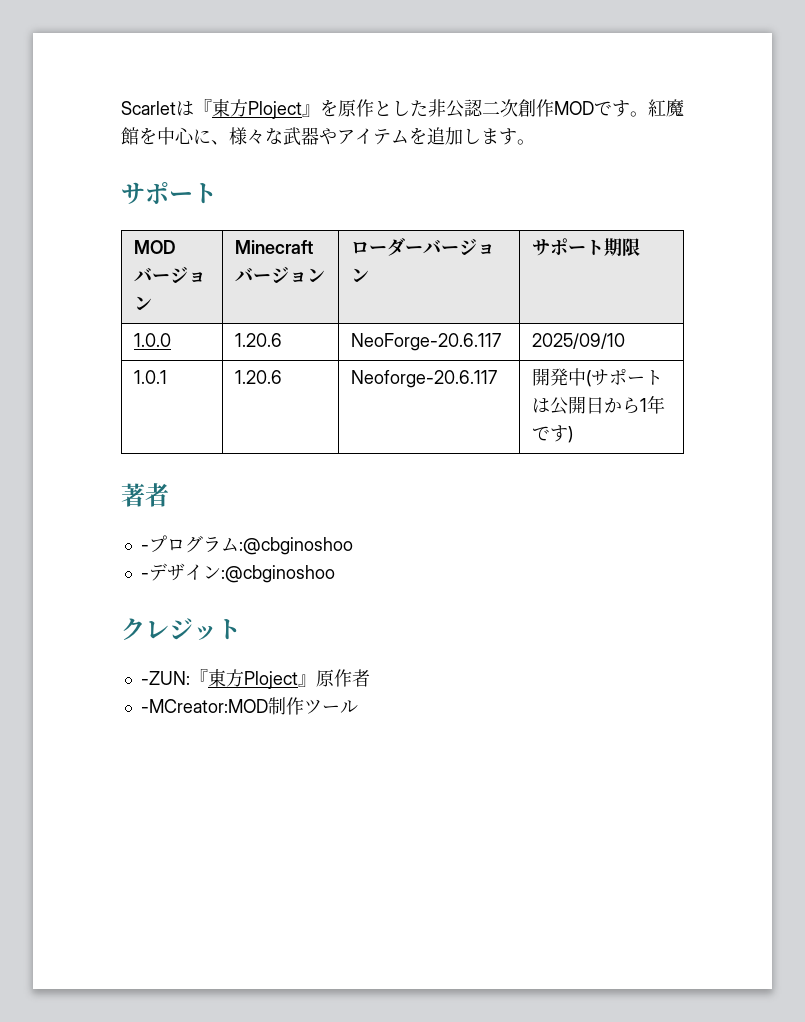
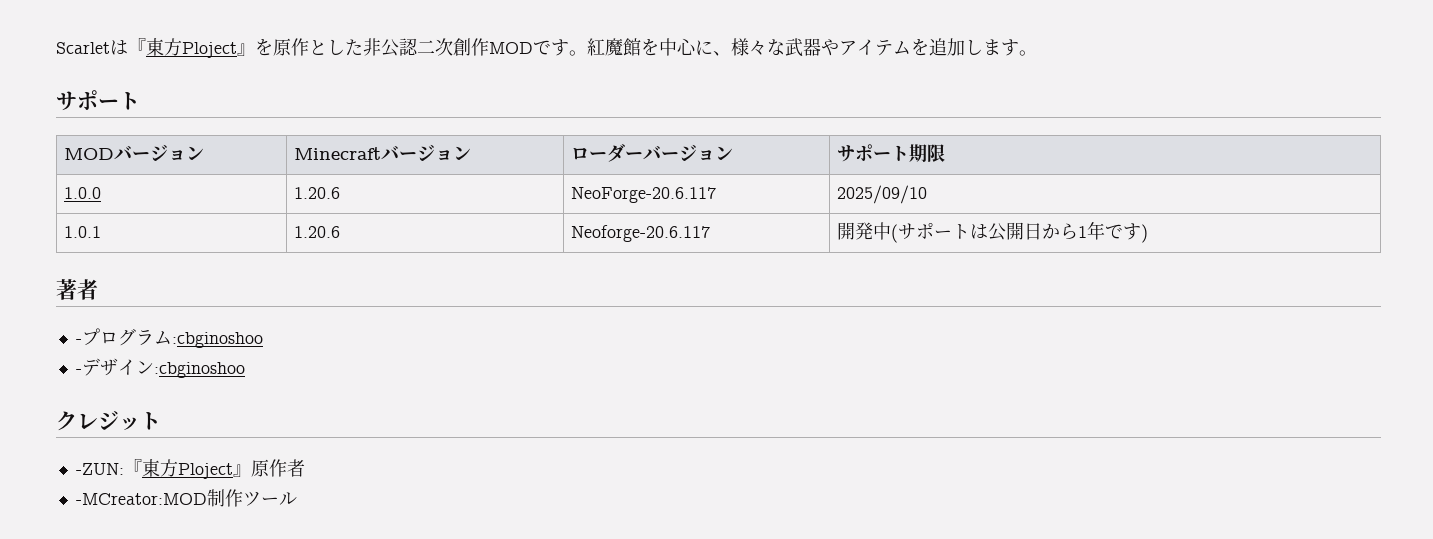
[238,537,353,555] :@cbginoshoo -> [171,332,263,348] :cbginoshoo
[220,565,335,583] :@cbginoshoo -> [153,362,245,378] :cbginoshoo

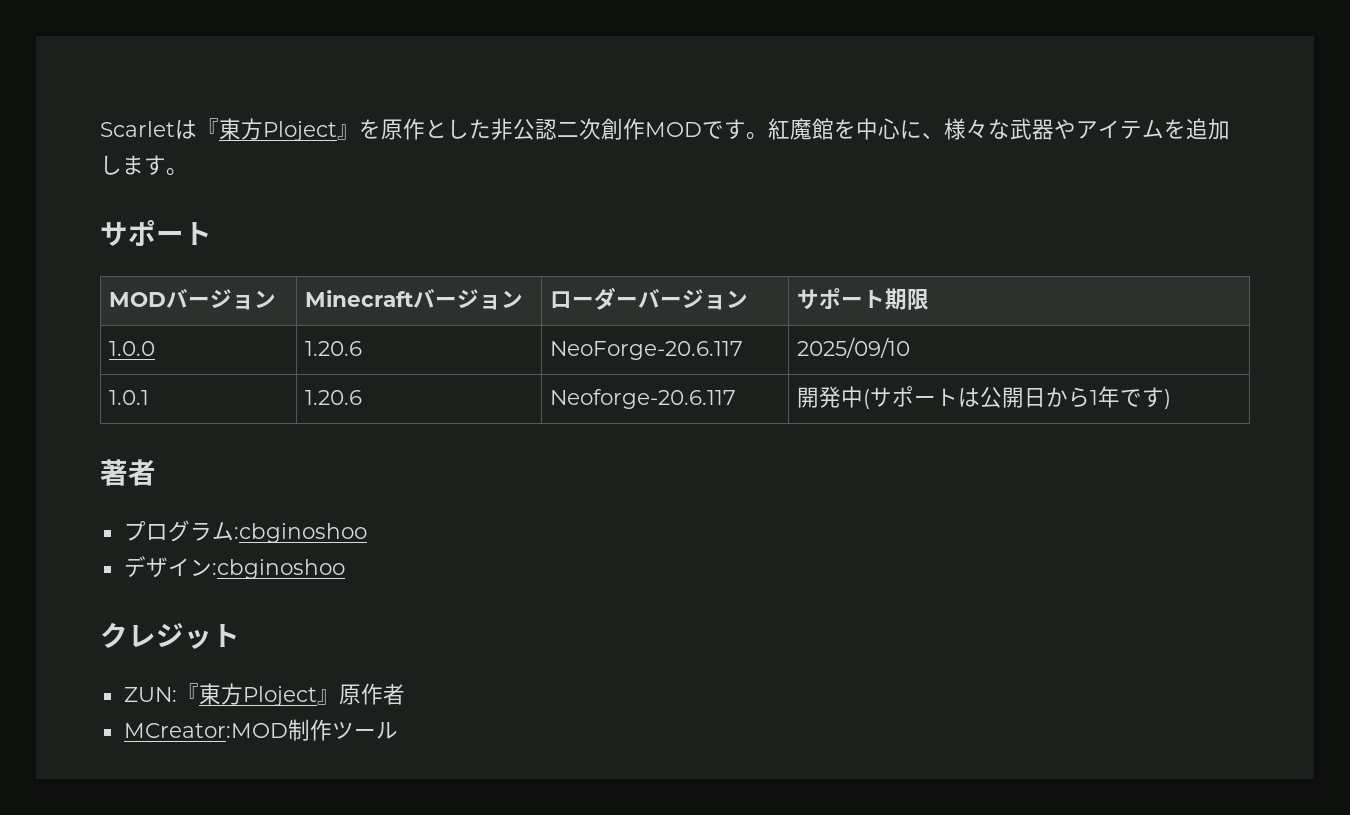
[75,339,82,344] - -> (156, 472) none
[75,369,82,374] - -> (367, 533) none
[75,463,124,475] -ZUN: -> [123,687,177,702] ZUN:
[75,493,207,505] -MCreator:MOD -> [123,723,288,738] MCreator:MOD

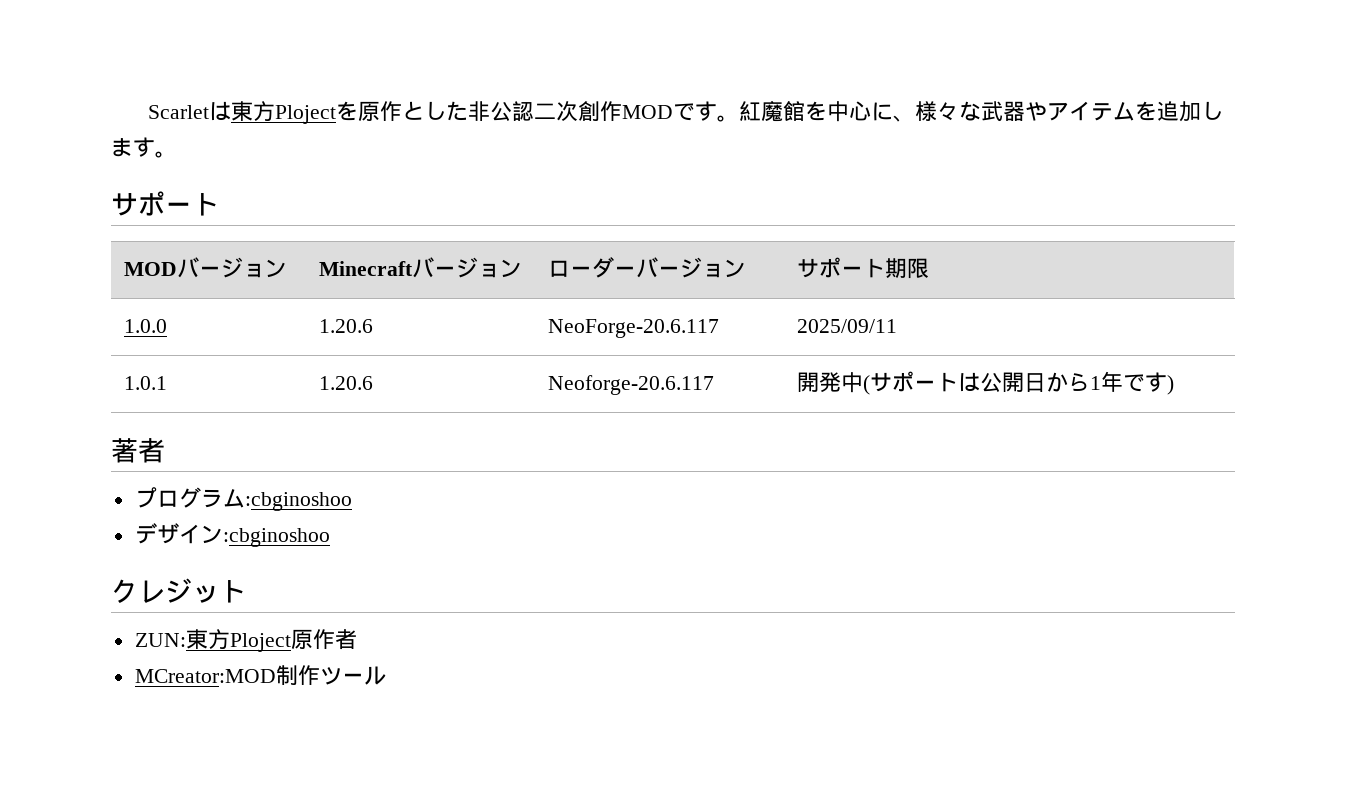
[197,118,359,141] 『東方Ploject』 -> [231,101,337,124] 東方Ploject
[796,337,910,358] 2025/09/10 -> [797,319,898,333] 2025/09/11
[176,683,339,706] 『東方Ploject』 -> [185,629,291,652] 東方Ploject

